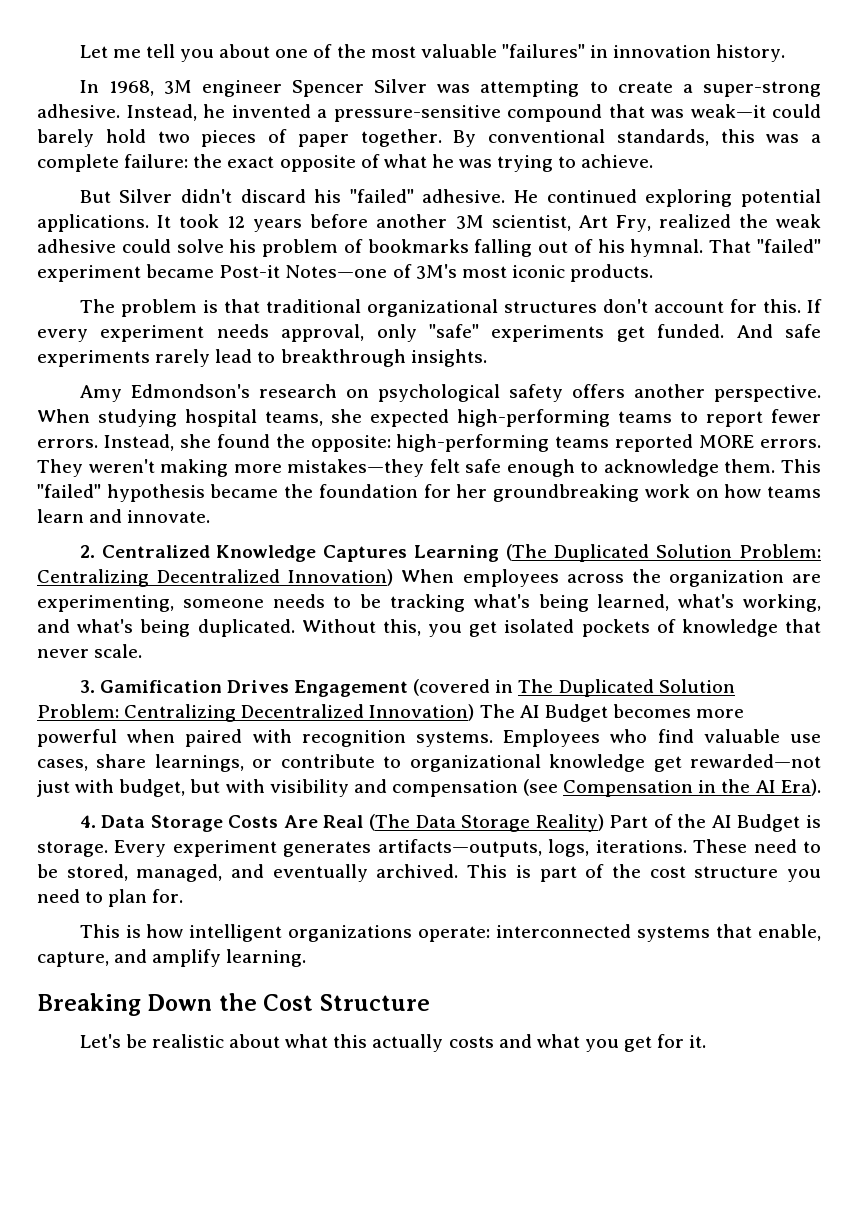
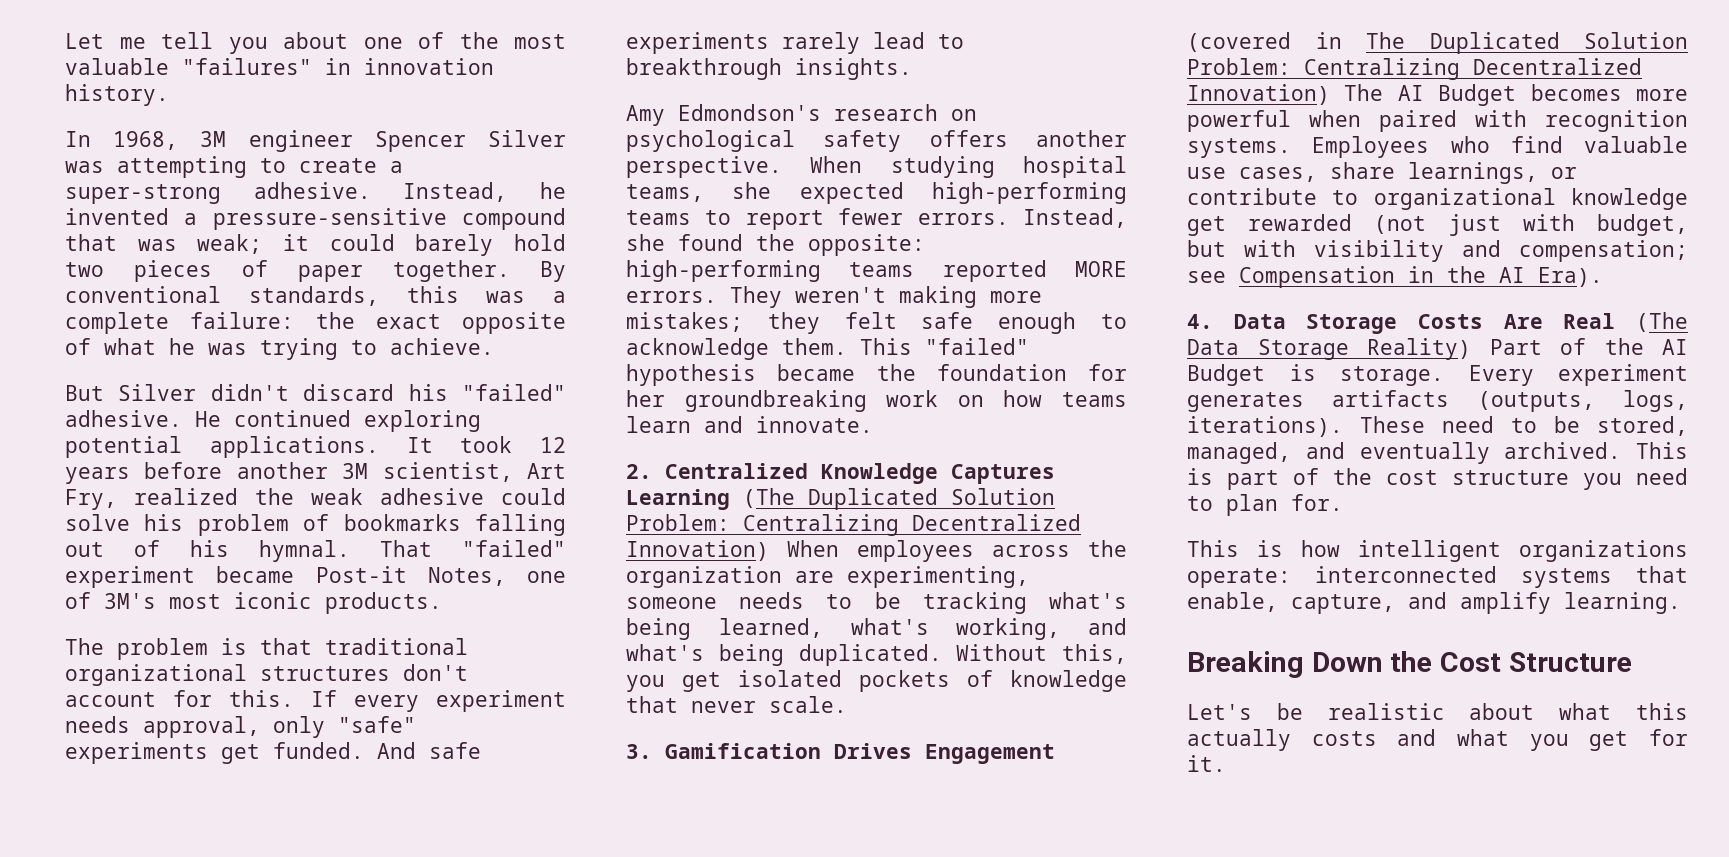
[690,104,766,118] weak—it -> [197,234,309,254] weak; it
[285,265,388,278] Notes—one -> [427,567,566,586] Notes, one
[287,459,425,477] mistakes—they -> [626,312,820,334] mistakes; they
[690,754,822,768] rewarded—not -> [1248,214,1427,234] rewarded (not
[391,779,559,797] compensation (see -> [1519,240,1688,262] [1187,271,1226,283] compensation; see
[377,839,687,857] artifacts—outputs, logs, iterations. -> [1332,390,1688,412] [1187,416,1343,437] artifacts (outputs, logs, iterations).

